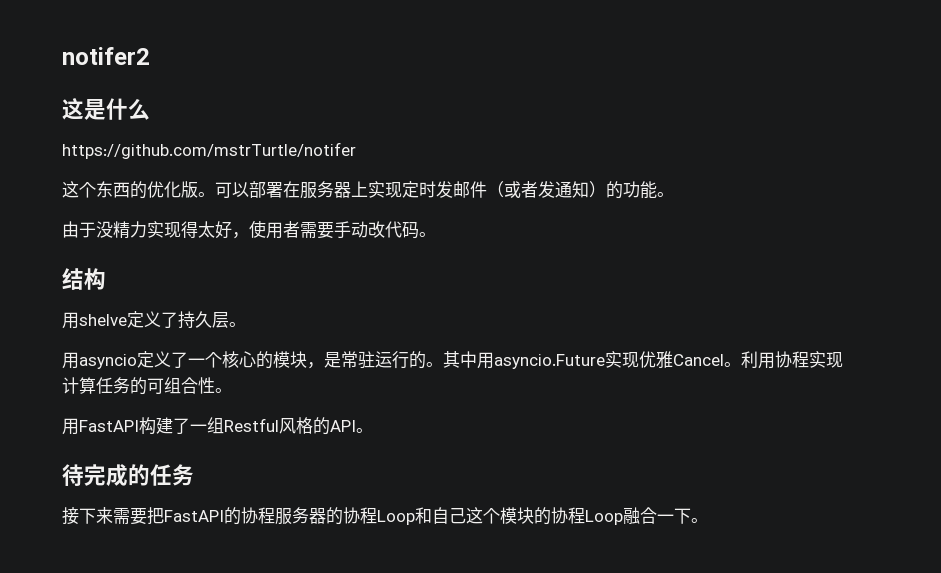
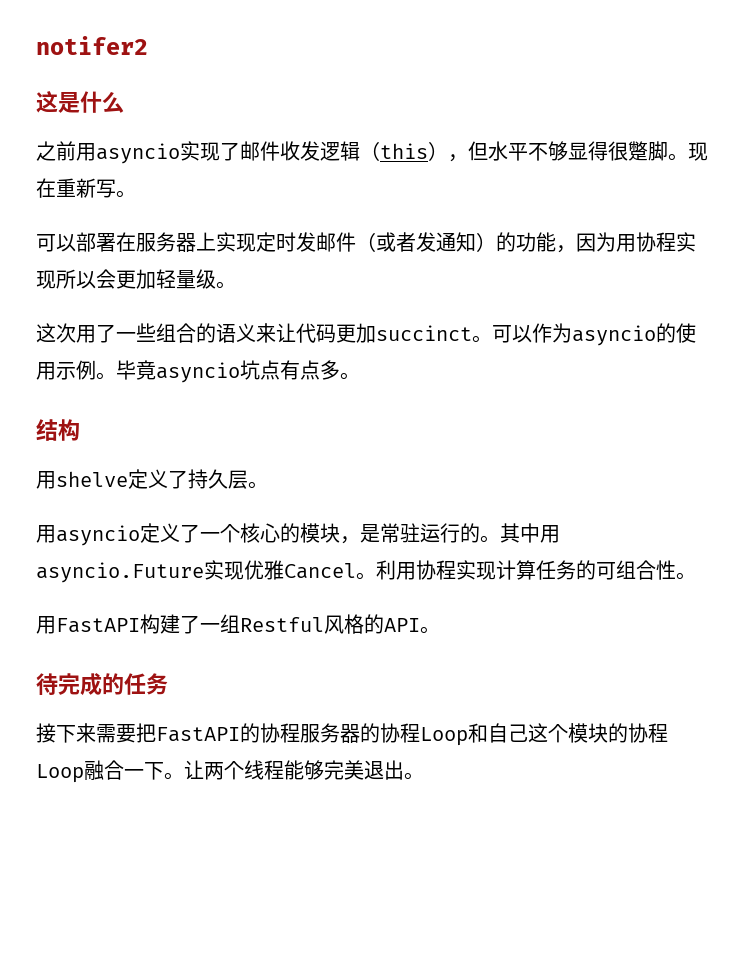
[62,142,356,159] [62,181,215,199] https://github.com/mstrTurtle/notifer // 这个东西的优化版。 -> [36,141,708,164] [36,178,136,198] 之前用asyncio实现了邮件收发逻辑（this），但水平不够显得很蹩脚。现在重新写。 //
[657,192,674,197] [62,220,419,239] 。 // 由于没精力实现得太好，使用者需要手动改代码 -> [556,232,696,253] [36,269,236,289] [36,323,696,346] [36,360,340,383] ，因为用协程实现所以会更加轻量级。 // 这次用了一些组合的语义来让代码更加succinct。可以作为asyncio的使用示例。毕竟asyncio坑点有点多
(708, 520) none -> [184,760,424,780] 让两个线程能够完美退出。

